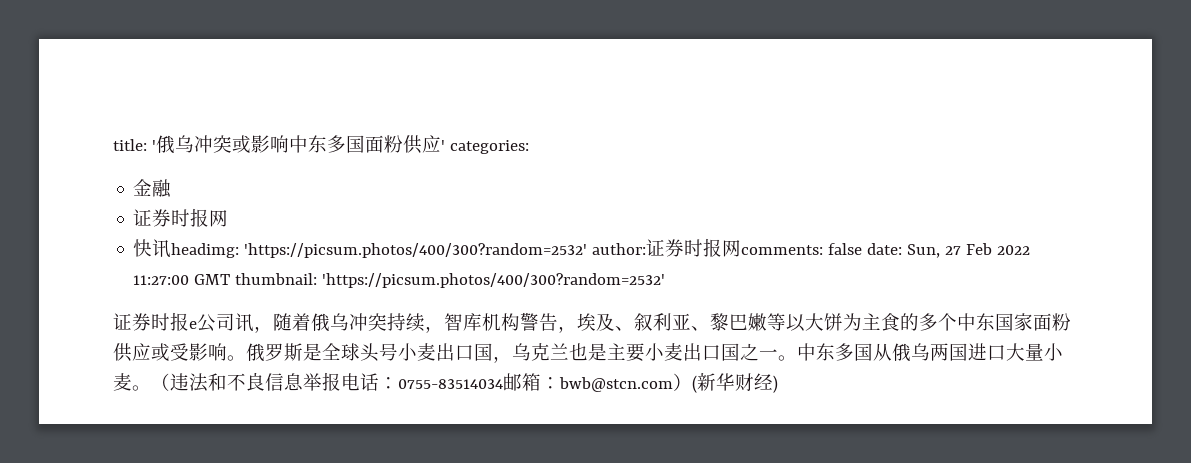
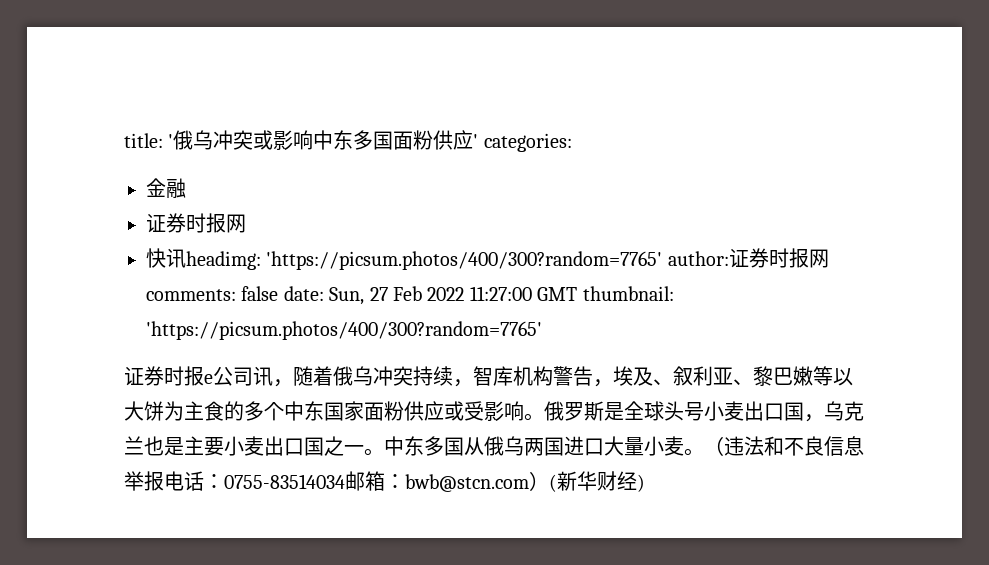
[244,243,588,258] 'https://picsum.photos/400/300?random=2532' -> [266,251,663,270] 'https://picsum.photos/400/300?random=7765'
[322,273,666,288] 'https://picsum.photos/400/300?random=2532' -> [146,321,542,340] 'https://picsum.photos/400/300?random=7765'

